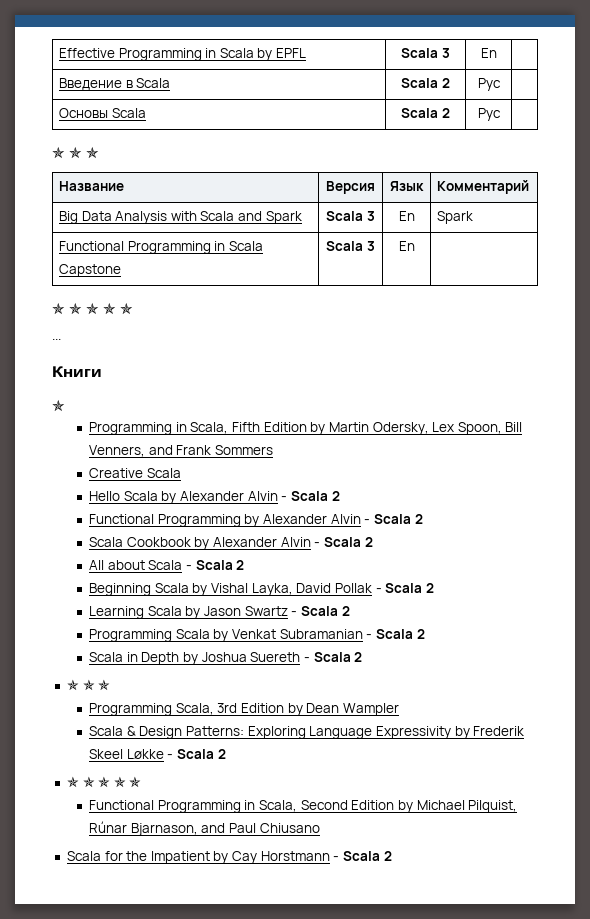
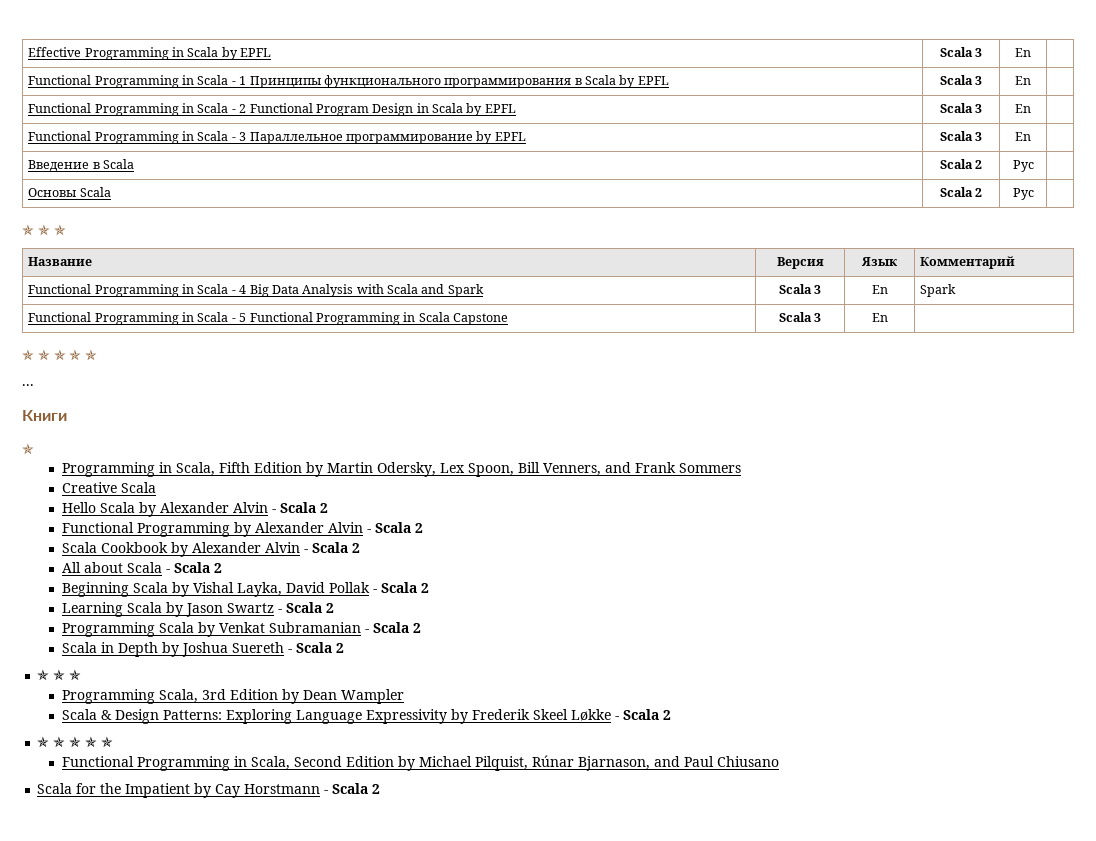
(497, 53) none -> [28,75,669,88] [939,75,983,85] [1015,76,1031,85] [28,103,516,116] [939,103,983,113] [1015,104,1031,113] [28,131,526,144] [939,131,983,141] [1015,132,1031,141] // Functional Programming in Scala - 1 Принципы функционального программирования в Scala by EPFL | Scala 3 | En | // Functional Programming in Scala - 2 Functional Program Design in Scala by EPFL | Scala 3 | En | // Functional Programming in Scala - 3 Параллельное программирование by EPFL | Scala 3 | En |
(529, 187) none -> [28,284,247,297] Functional Programming in Scala - 4
(263, 246) none -> [231,312,450,325] - 5 Functional Programming in Scala

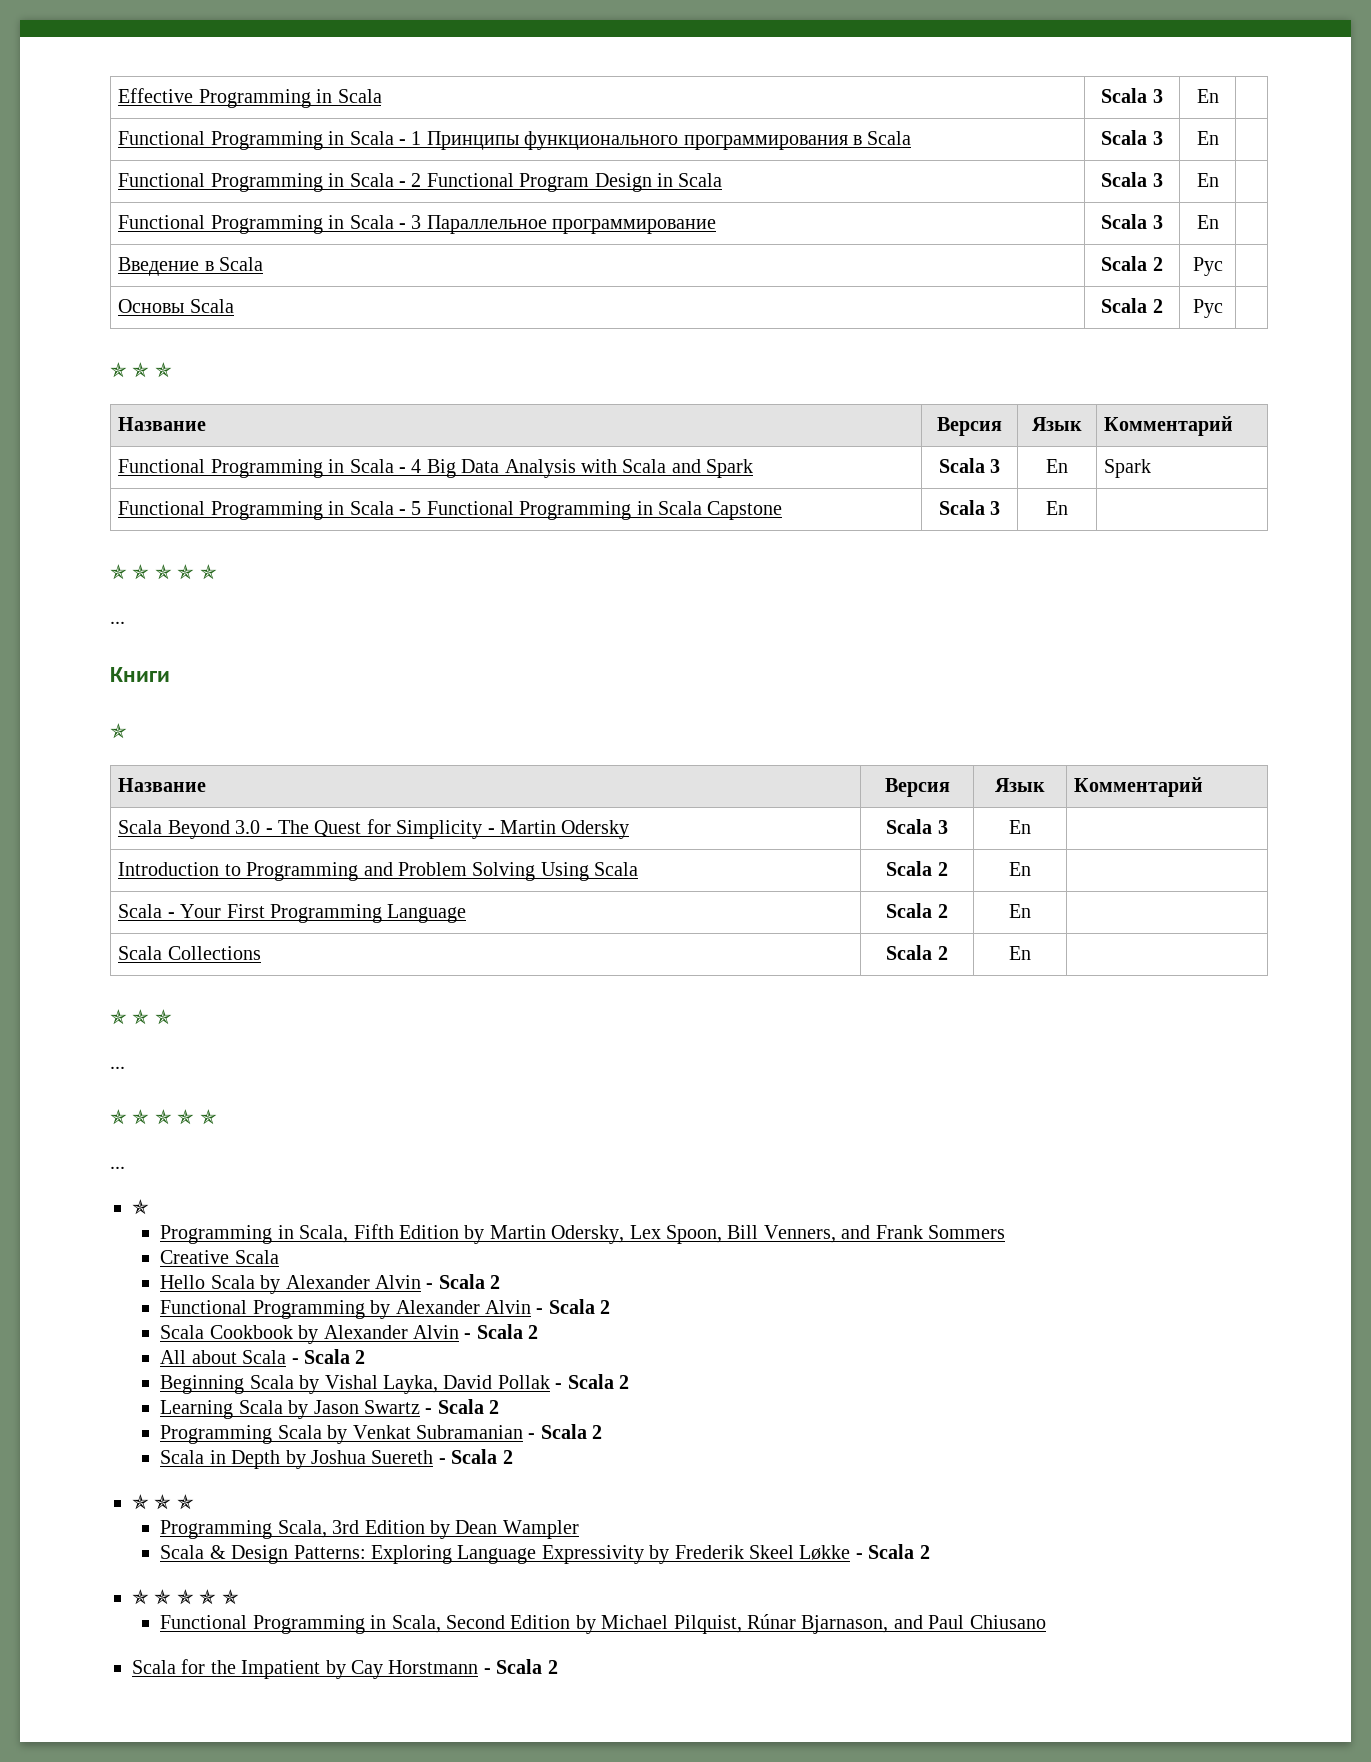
[221,47,272,60] by EPFL -> (382, 96) none
[619,75,669,88] by EPFL -> (912, 138) none
[466,103,516,116] by EPFL -> (723, 180) none
[476,131,526,144] by EPFL -> (717, 226) none
(34, 449) none -> [118,778,207,792] [884,778,950,797] [995,778,1045,792] [1074,777,1204,797] [118,819,630,839] [886,819,948,834] [1009,820,1031,834] [118,862,639,881] [886,861,948,876] [1009,862,1031,876] [118,904,467,923] [886,903,948,918] [1009,904,1031,918] [118,946,261,960] [886,945,948,960] [1009,946,1031,960] [110,1009,172,1025] [110,1066,125,1069] [110,1109,217,1125] [110,1166,125,1169] [132,1199,149,1215] // Название | Версия | Язык | Комментарий // Scala Beyond 3.0 - The Quest for Simplicity - Martin Odersky | Scala 3 | En | // Introduction to Programming and Problem Solving Using Scala | Scala 2 | En | // Scala - Your First Programming Language | Scala 2 | En | // Scala Collections | Scala 2 | En | // ✯ ✯ ✯ // ... // ✯ ✯ ✯ ✯ ✯ // ... // ✯

